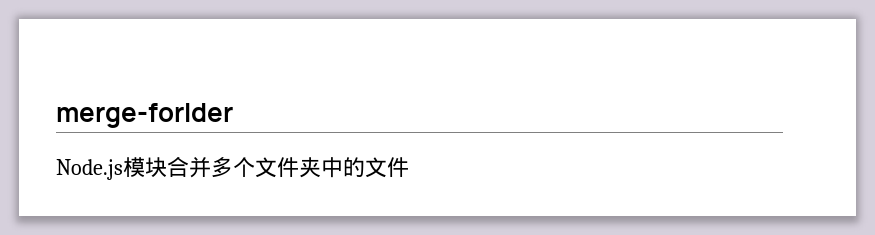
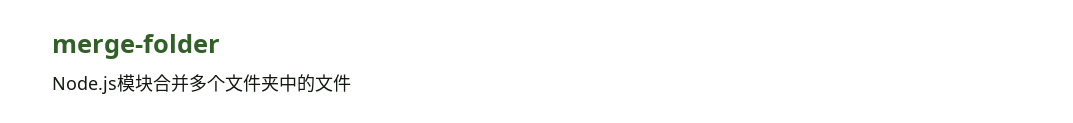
[56,103,233,128] merge-forlder -> [52,34,220,59] merge-folder

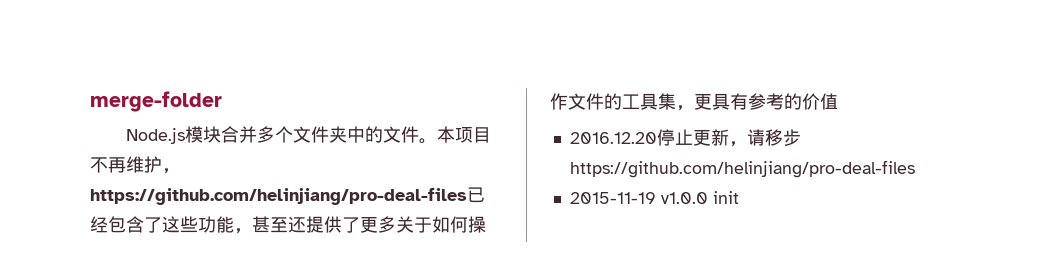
(351, 83) none -> [418,126,491,144] [90,156,180,174] [90,187,485,205] [90,216,486,234] [550,93,838,111] [569,129,801,147] [569,160,915,178] [569,191,739,204] 。本项目不再维护，https://github.com/helinjiang/pro-deal-files已经包含了这些功能，甚至还提供了更多关于如何操作文件的工具集，更具有参考的价值 // 2016.12.20停止更新，请移步https://github.com/helinjiang/pro-deal-files // 2015-11-19 v1.0.0 init

